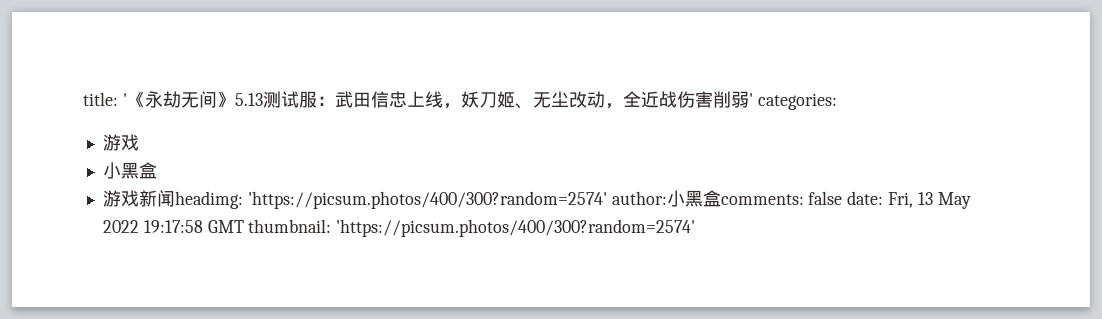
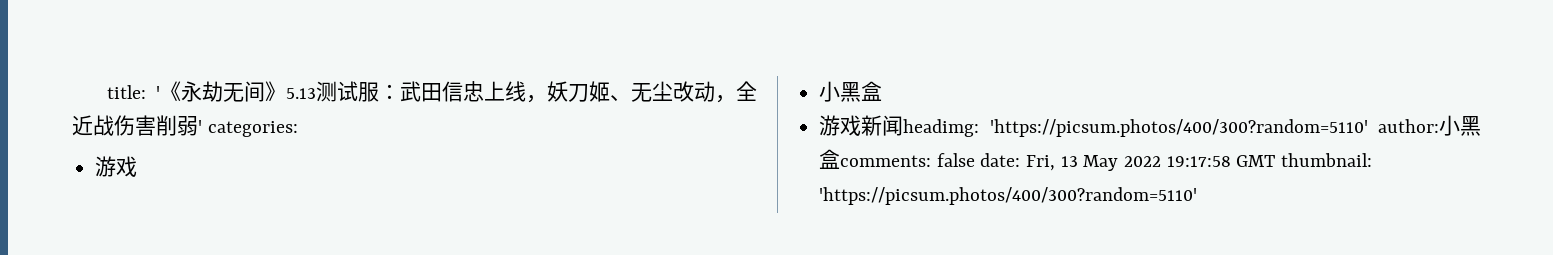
[247,191,607,209] 'https://picsum.photos/400/300?random=2574' -> [989,119,1368,137] 'https://picsum.photos/400/300?random=5110'
[336,219,696,237] 'https://picsum.photos/400/300?random=2574' -> [819,187,1198,205] 'https://picsum.photos/400/300?random=5110'

